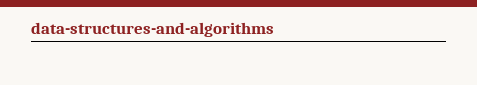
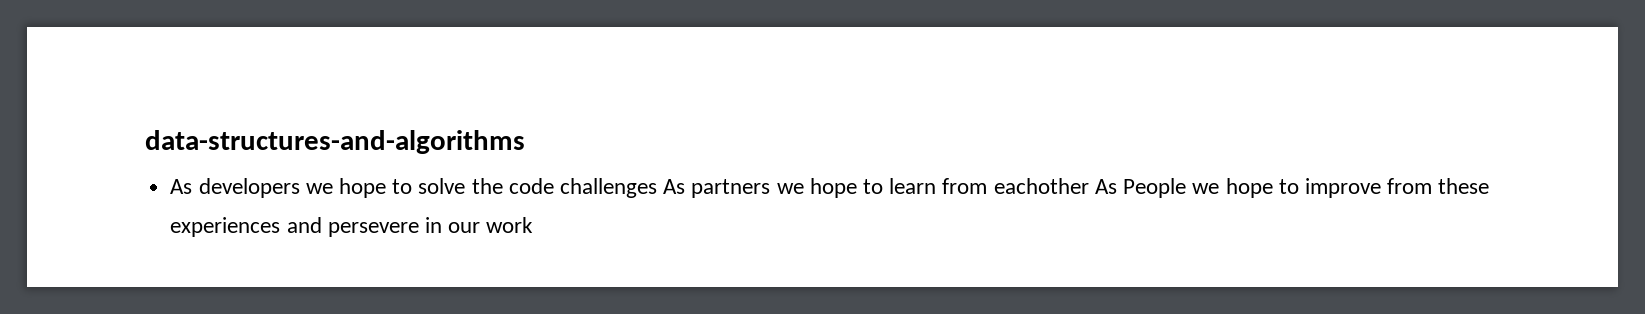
(274, 29) none -> [170,178,1490,198] [170,217,534,237] // As developers we hope to solve the code challenges As partners we hope to learn from eachother As People we hope to improve from these experiences and persevere in our work

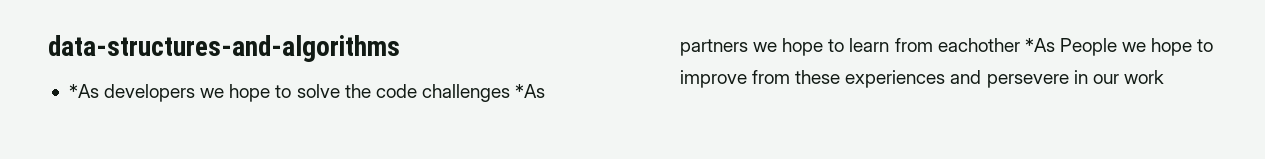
[170,179,193,194] As -> [68,84,99,98] *As
[663,179,686,194] As -> [515,84,546,98] *As
[1094,179,1117,194] As -> [1024,38,1055,52] *As

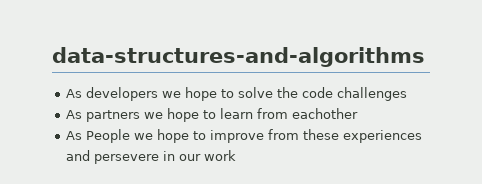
[68,84,99,98] *As -> [66,89,83,98] As
[515,84,546,98] *As -> [66,110,83,119] // As
[1024,38,1055,52] *As -> [66,131,83,140] // As

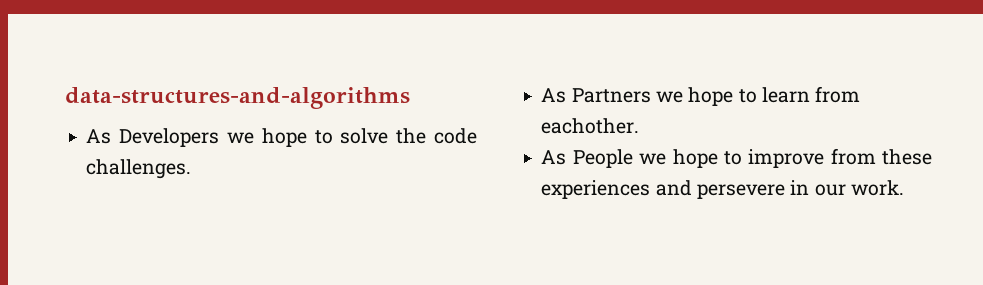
[86,87,159,101] developers -> [119,128,220,147] Developers
[337,87,408,101] [66,110,141,122] challenges // As partners -> [86,159,192,179] [541,88,651,103] challenges. // As Partners
[292,108,359,119] eachother -> [541,118,640,134] eachother.
[204,150,237,161] work -> [850,180,904,196] work.

